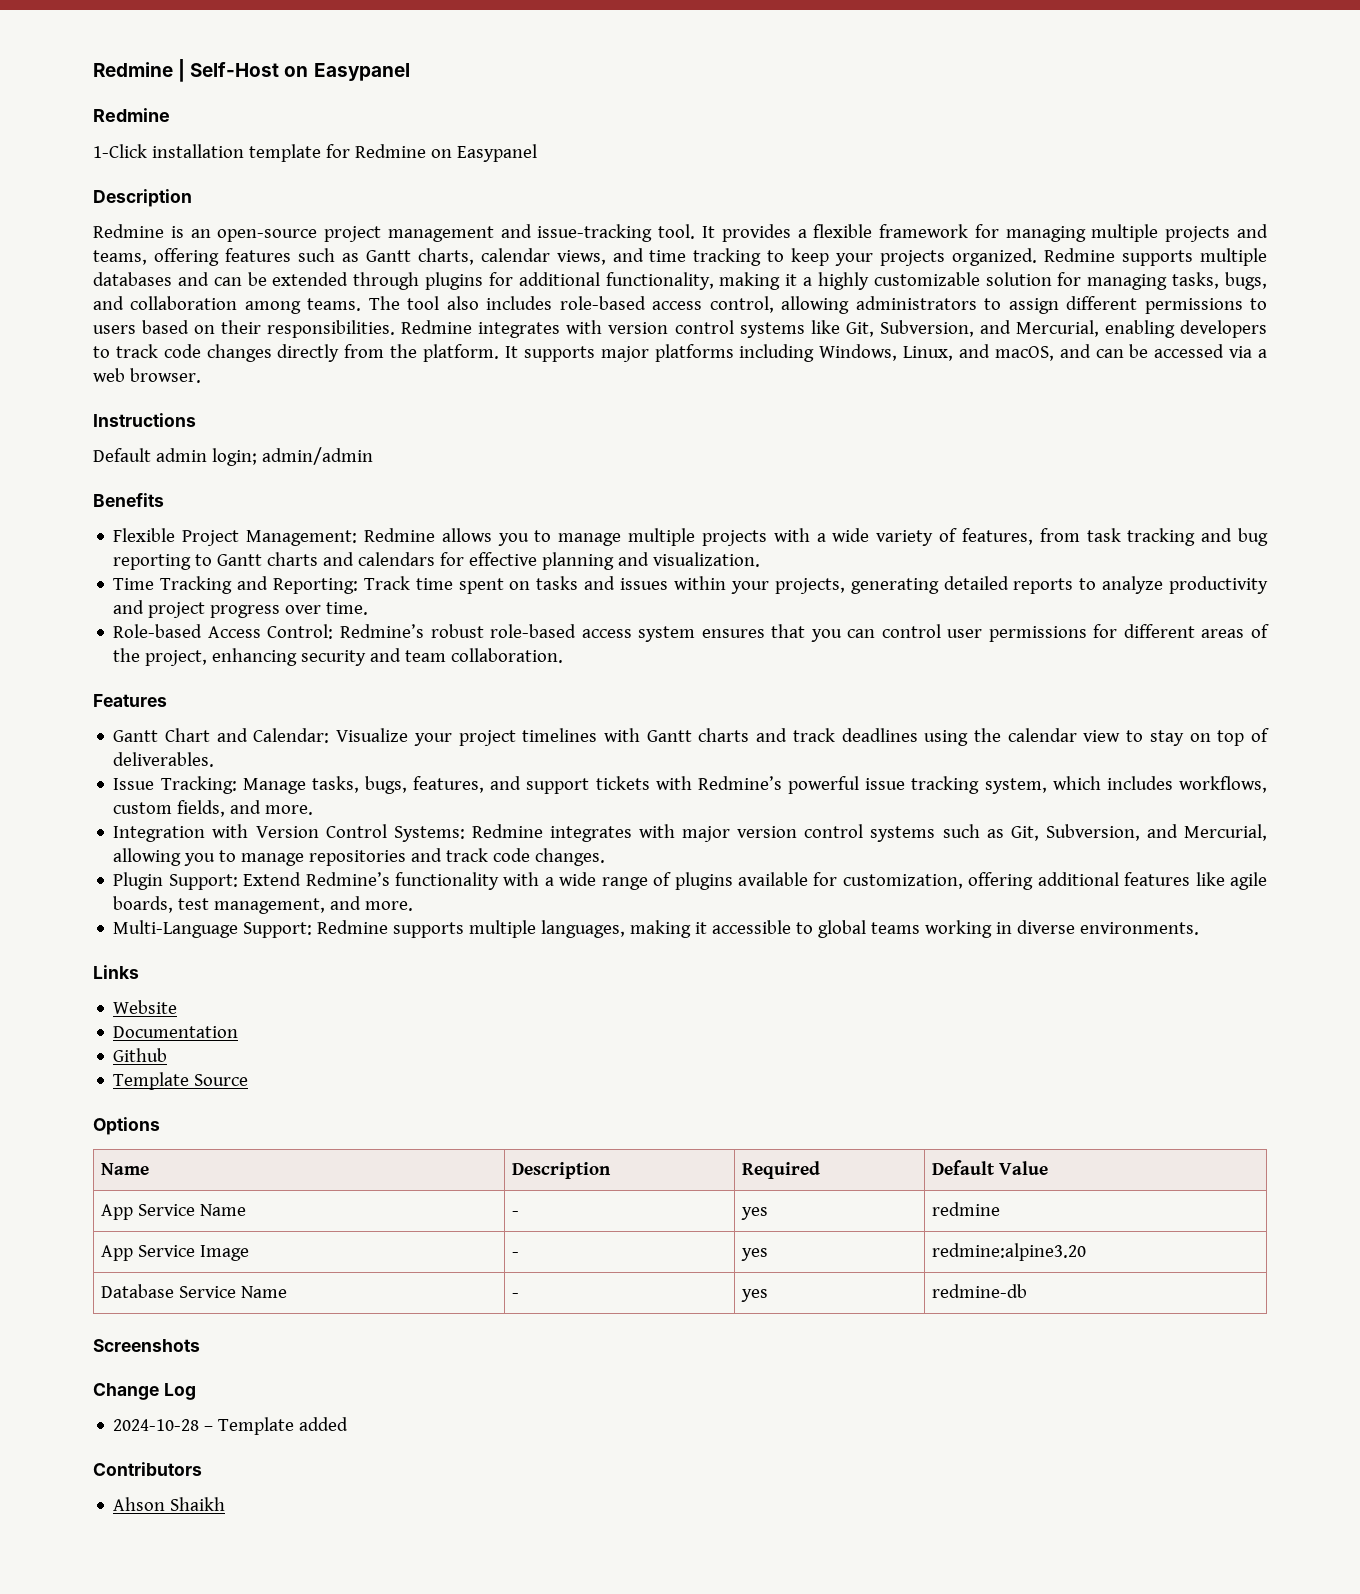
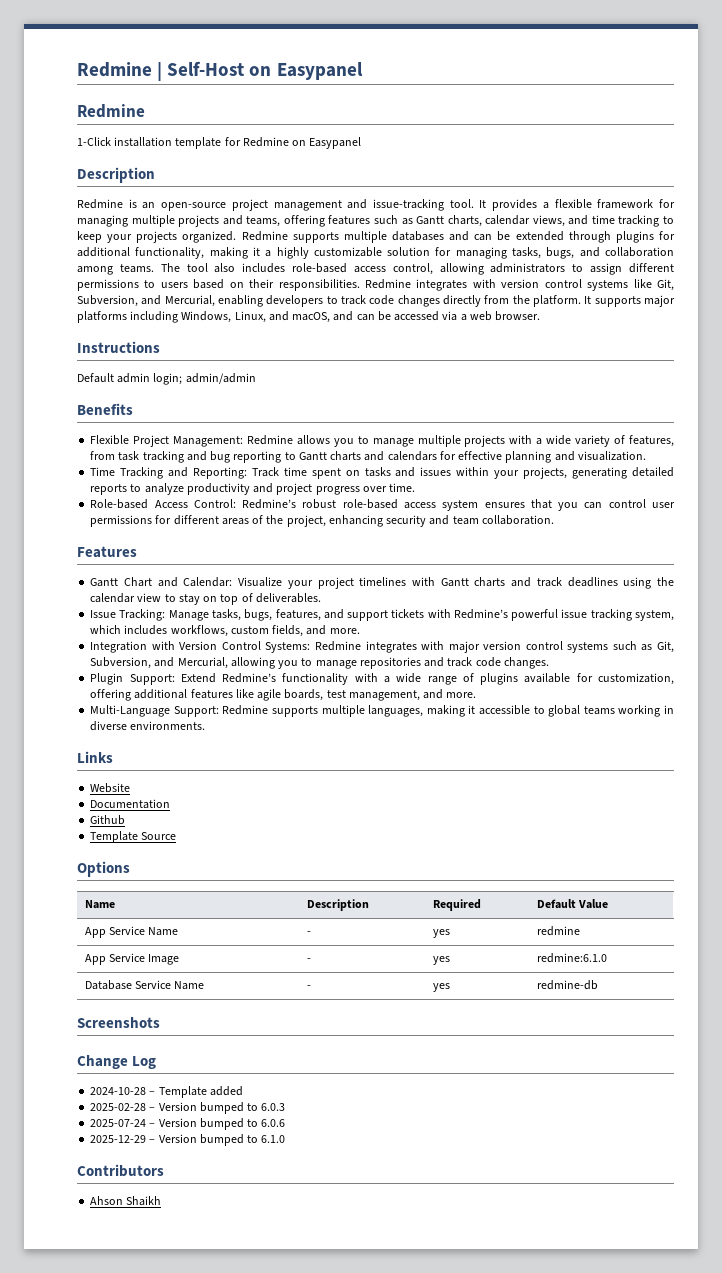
[932,1243,1087,1261] redmine:alpine3.20 -> [536,953,607,963] redmine:6.1.0
(349, 1424) none -> [90,1102,286,1114] [90,1118,286,1130] [90,1134,286,1146] // 2025-02-28 – Version bumped to 6.0.3 // 2025-07-24 – Version bumped to 6.0.6 // 2025-12-29 – Version bumped to 6.1.0

